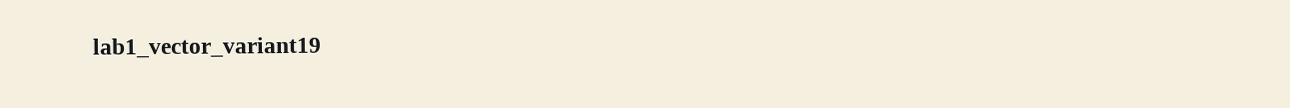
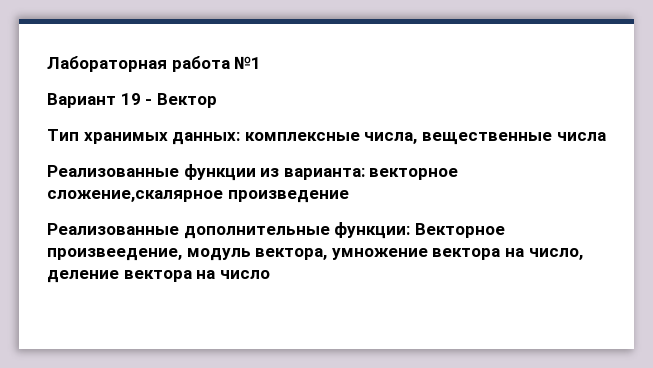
[92,36,322,59] lab1_vector_variant19 -> [47,56,262,72] [47,93,217,108] [47,129,606,145] [47,164,459,181] [47,190,349,203] [47,222,505,239] [47,248,583,261] [47,270,270,283] Лабораторная работа №1 // Вариант 19 - Вектор // Тип хранимых данных: комплексные числа, вещественные числа // Реализованные функции из варианта: векторное сложение,скалярное произведение // Реализованные дополнительные функции: Векторное произвеедение, модуль вектора, умножение вектора на число, деление вектора на число

